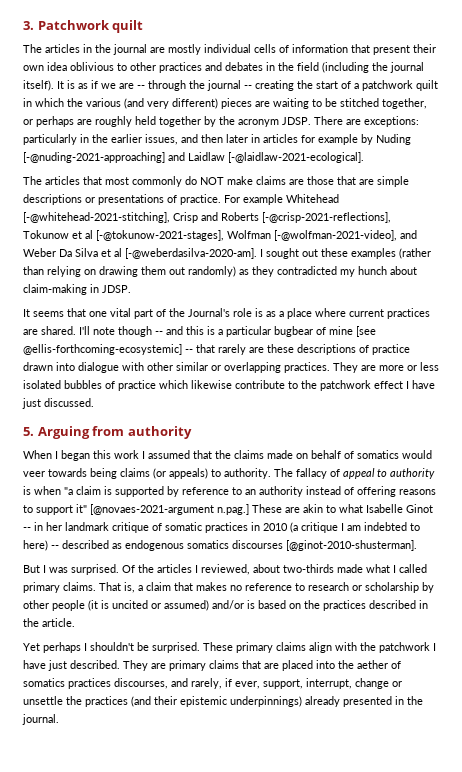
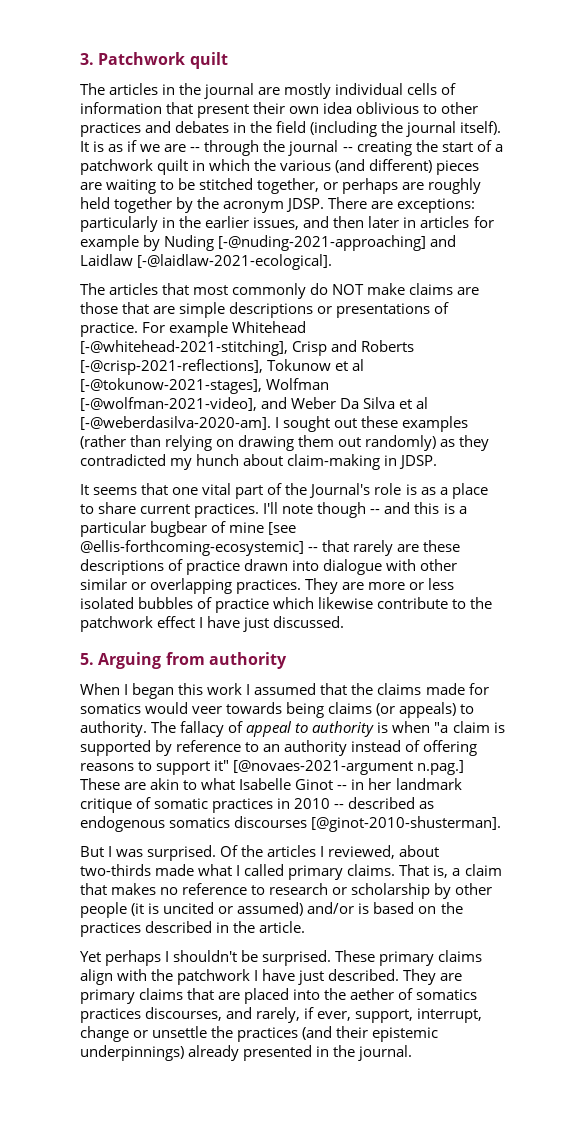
[147,101,169,109] very -> (366, 166) none
[315,308,430,319] [23,326,76,335] where current practices are shared. -> [80,502,260,518] to share current practices.
[296,450,354,459] on behalf of -> [468,683,489,695] for
[290,522,420,533] [23,540,48,551] (a critique I am indebted to here) -> (331, 803) none

